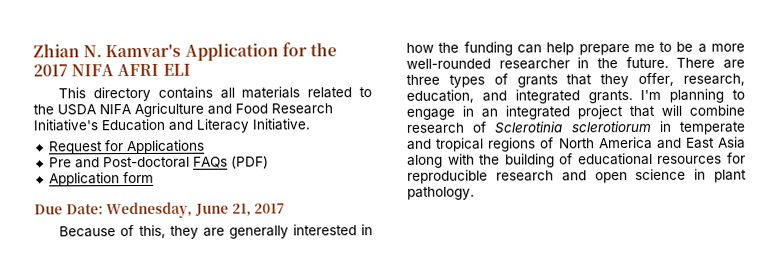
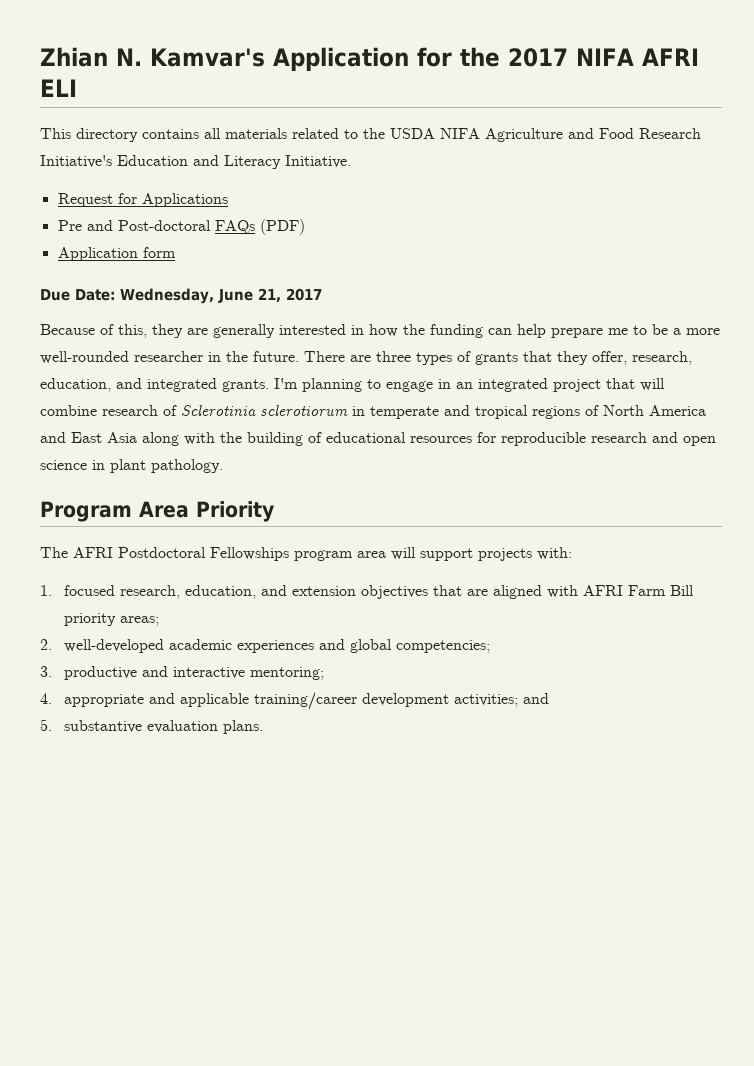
(475, 193) none -> [40,501,274,522] [40,547,572,561] [40,585,694,599] [63,613,159,626] [40,639,490,653] [40,666,324,680] [40,692,549,710] [40,719,263,734] // Program Area Priority // The AFRI Postdoctoral Fellowships program area will support projects with: // 1. focused research, education, and extension objectives that are aligned with AFRI Farm Bill priority areas; // 2. well-developed academic experiences and global competencies; // 3. productive and interactive mentoring; // 4. appropriate and applicable training/career development activities; and // 5. substantive evaluation plans.

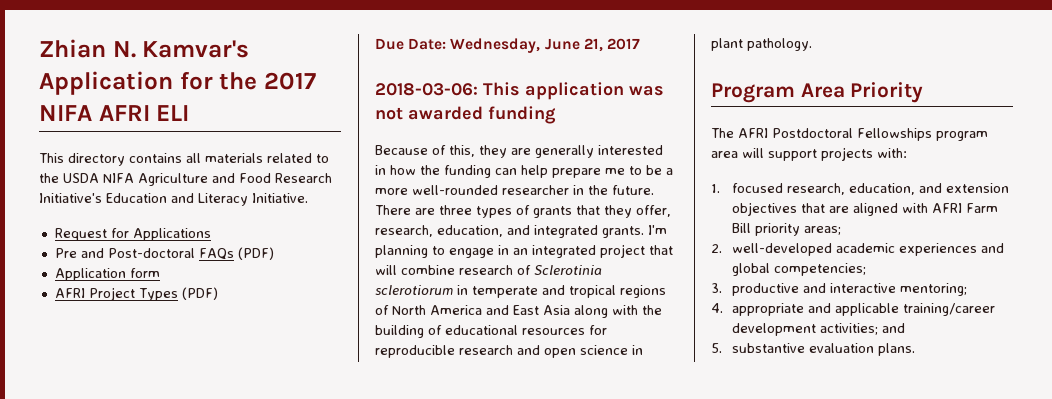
(176, 252) none -> [54,287,218,301] // AFRI Project Types (PDF)
(322, 294) none -> [375,82,664,100] [375,106,556,124] // 2018-03-06: This application was not awarded funding

